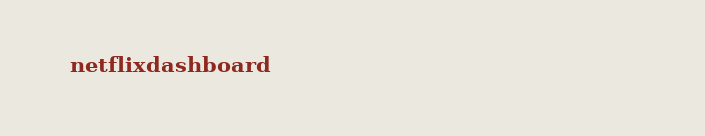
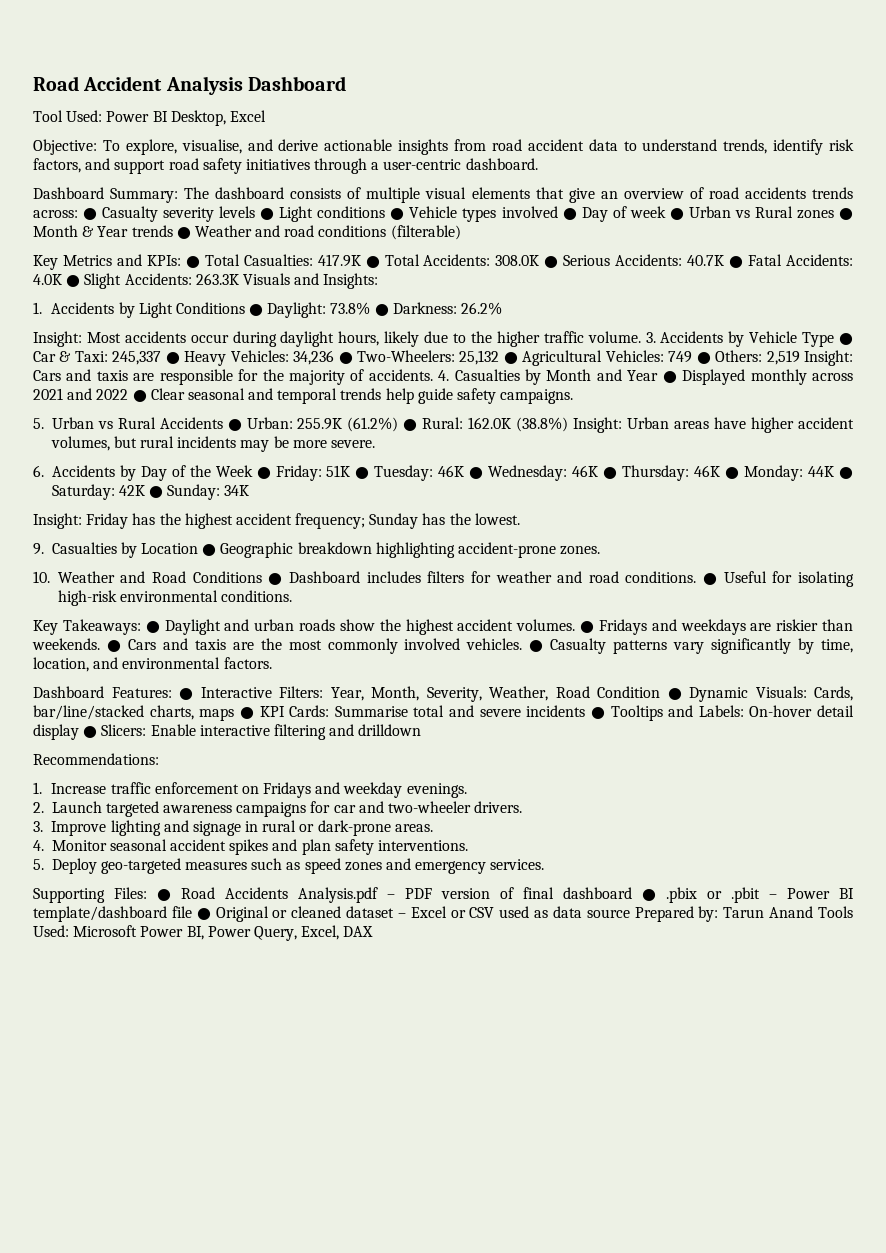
[70,56,271,72] netflixdashboard -> [33,76,346,95] [33,110,266,126] [33,139,854,155] [33,158,538,174] [33,187,853,203] [33,206,853,222] [33,225,461,240] [33,254,854,270] [33,273,379,289] [33,302,503,318] [33,331,854,347] [33,350,854,366] [33,369,854,385] [33,388,574,404] [33,417,855,433] [50,436,376,452] [33,465,853,481] [51,484,250,500] [33,513,520,529] [33,542,601,558] [33,571,854,587] [57,590,293,606] [33,619,854,635] [32,638,854,654] [33,657,272,672] [33,686,853,702] [33,705,854,721] [33,724,422,740] [33,753,159,765] [33,782,467,798] [33,801,523,817] [33,820,433,836] [33,839,469,855] [33,858,545,874] [33,887,854,903] [33,906,854,922] [33,925,374,941] Road Accident Analysis Dashboard // Tool Used: Power BI Desktop, Excel // Objective: To explore, visualise, and derive actionable insights from road accident data to understand trends, identify risk factors, and support road safety initiatives through a user-centric dashboard. // Dashboard Summary: The dashboard consists of multiple visual elements that give an overview of road accidents trends across: ● Casualty severity levels ● Light conditions ● Vehicle types involved ● Day of week ● Urban vs Rural zones ● Month & Year trends ● Weather and road conditions (filterable) // Key Metrics and KPIs: ● Total Casualties: 417.9K ● Total Accidents: 308.0K ● Serious Accidents: 40.7K ● Fatal Accidents: 4.0K ● Slight Accidents: 263.3K Visuals and Insights: // 1. Accidents by Light Conditions ● Daylight: 73.8% ● Darkness: 26.2% // Insight: Most accidents occur during daylight hours, likely due to the higher traffic volume. 3. Accidents by Vehicle Type ● Car & Taxi: 245,337 ● Heavy Vehicles: 34,236 ● Two-Wheelers: 25,132 ● Agricultural Vehicles: 749 ● Others: 2,519 Insight: Cars and taxis are responsible for the majority of accidents. 4. Casualties by Month and Year ● Displayed monthly across 2021 and 2022 ● Clear seasonal and temporal trends help guide safety campaigns. // 5. Urban vs Rural Accidents ● Urban: 255.9K (61.2%) ● Rural: 162.0K (38.8%) Insight: Urban areas have higher accident volumes, but rural incidents may be more severe. // 6. Accidents by Day of the Week ● Friday: 51K ● Tuesday: 46K ● Wednesday: 46K ● Thursday: 46K ● Monday: 44K ● Saturday: 42K ● Sunday: 34K // Insight: Friday has the highest accident frequency; Sunday has the lowest. // 9. Casualties by Location ● Geographic breakdown highlighting accident-prone zones. // 10. Weather and Road Conditions ● Dashboard includes filters for weather and road conditions. ● Useful for isolating high-risk environmental conditions. // Key Takeaways: ● Daylight and urban roads show the highest accident volumes. ● Fridays and weekdays are riskier than weekends. ● Cars and taxis are the most commonly involved vehicles. ● Casualty patterns vary significantly by time, location, and environmental factors. // Dashboard Features: ● Interactive Filters: Year, Month, Severity, Weather, Road Condition ● Dynamic Visuals: Cards, bar/line/stacked charts, maps ● KPI Cards: Summarise total and severe incidents ● Tooltips and Labels: On-hover detail display ● Slicers: Enable interactive filtering and drilldown // Recommendations: // 1. Increase traffic enforcement on Fridays and weekday evenings. // 2. Launch targeted awareness campaigns for car and two-wheeler drivers. // 3. Improve lighting and signage in rural or dark-prone areas. // 4. Monitor seasonal accident spikes and plan safety interventions. // 5. Deploy geo-targeted measures such as speed zones and emergency services. // Supporting Files: ● Road Accidents Analysis.pdf – PDF version of final dashboard ● .pbix or .pbit – Power BI template/dashboard file ● Original or cleaned dataset – Excel or CSV used as data source Prepared by: Tarun Anand Tools Used: Microsoft Power BI, Power Query, Excel, DAX

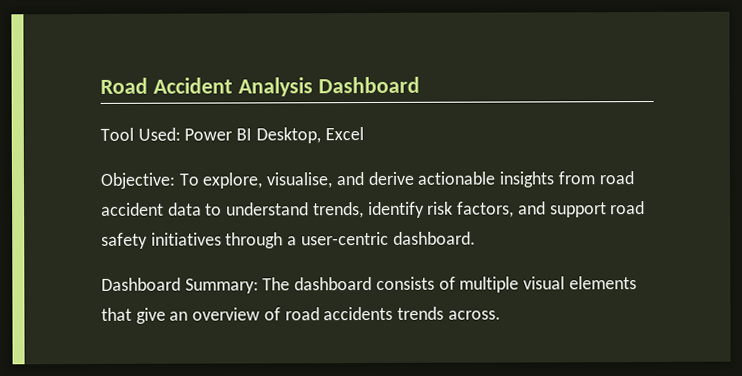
[33,206,853,222] [33,225,461,240] [33,254,854,270] [33,273,379,289] [33,302,503,318] [33,331,854,347] [33,350,854,366] [33,369,854,385] [33,388,574,404] [33,417,855,433] [50,436,376,452] [33,465,853,481] [51,484,250,500] [33,513,520,529] [33,542,601,558] [33,571,854,587] [57,590,293,606] [33,619,854,635] [32,638,854,654] [33,657,272,672] [33,686,853,702] [33,705,854,721] [33,724,422,740] [33,753,159,765] [33,782,467,798] [33,801,523,817] [33,820,433,836] [33,839,469,855] [33,858,545,874] [33,887,854,903] [33,906,854,922] [33,925,374,941] across: ● Casualty severity levels ● Light conditions ● Vehicle types involved ● Day of week ● Urban vs Rural zones ● Month & Year trends ● Weather and road conditions (filterable) // Key Metrics and KPIs: ● Total Casualties: 417.9K ● Total Accidents: 308.0K ● Serious Accidents: 40.7K ● Fatal Accidents: 4.0K ● Slight Accidents: 263.3K Visuals and Insights: // 1. Accidents by Light Conditions ● Daylight: 73.8% ● Darkness: 26.2% // Insight: Most accidents occur during daylight hours, likely due to the higher traffic volume. 3. Accidents by Vehicle Type ● Car & Taxi: 245,337 ● Heavy Vehicles: 34,236 ● Two-Wheelers: 25,132 ● Agricultural Vehicles: 749 ● Others: 2,519 Insight: Cars and taxis are responsible for the majority of accidents. 4. Casualties by Month and Year ● Displayed monthly across 2021 and 2022 ● Clear seasonal and temporal trends help guide safety campaigns. // 5. Urban vs Rural Accidents ● Urban: 255.9K (61.2%) ● Rural: 162.0K (38.8%) Insight: Urban areas have higher accident volumes, but rural incidents may be more severe. // 6. Accidents by Day of the Week ● Friday: 51K ● Tuesday: 46K ● Wednesday: 46K ● Thursday: 46K ● Monday: 44K ● Saturday: 42K ● Sunday: 34K // Insight: Friday has the highest accident frequency; Sunday has the lowest. // 9. Casualties by Location ● Geographic breakdown highlighting accident-prone zones. // 10. Weather and Road Conditions ● Dashboard includes filters for weather and road conditions. ● Useful for isolating high-risk environmental conditions. // Key Takeaways: ● Daylight and urban roads show the highest accident volumes. ● Fridays and weekdays are riskier than weekends. ● Cars and taxis are the most commonly involved vehicles. ● Casualty patterns vary significantly by time, location, and environmental factors. // Dashboard Features: ● Interactive Filters: Year, Month, Severity, Weather, Road Condition ● Dynamic Visuals: Cards, bar/line/stacked charts, maps ● KPI Cards: Summarise total and severe incidents ● Tooltips and Labels: On-hover detail display ● Slicers: Enable interactive filtering and drilldown // Recommendations: // 1. Increase traffic enforcement on Fridays and weekday evenings. // 2. Launch targeted awareness campaigns for car and two-wheeler drivers. // 3. Improve lighting and signage in rural or dark-prone areas. // 4. Monitor seasonal accident spikes and plan safety interventions. // 5. Deploy geo-targeted measures such as speed zones and emergency services. // Supporting Files: ● Road Accidents Analysis.pdf – PDF version of final dashboard ● .pbix or .pbit – Power BI template/dashboard file ● Original or cleaned dataset – Excel or CSV used as data source Prepared by: Tarun Anand Tools Used: Microsoft Power BI, Power Query, Excel, DAX -> [447,310,501,320] across.

